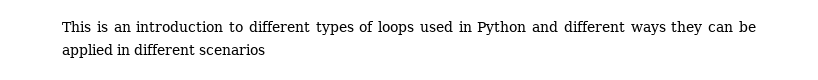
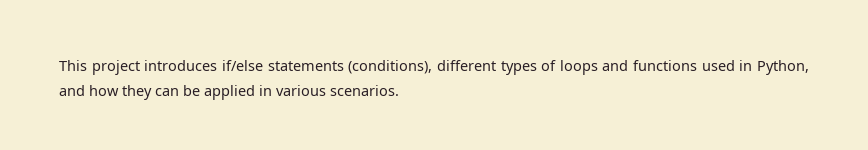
[96,21,666,35] is an introduction to different types of loops used in Python and different ways -> [91,60,809,75] [59,85,119,96] project introduces if/else statements (conditions), different types of loops and functions used in Python, and how
[134,44,265,55] different scenarios -> [276,85,399,96] various scenarios.

